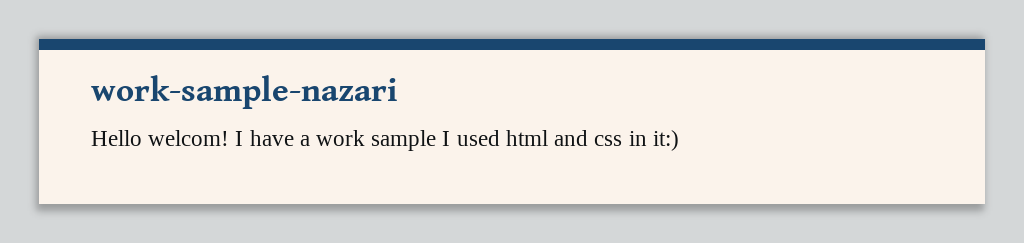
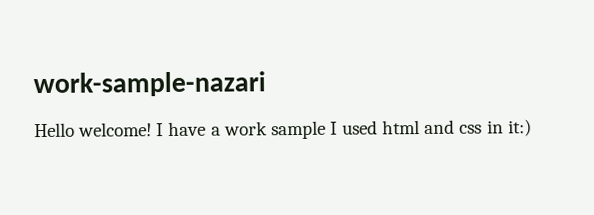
[148,130,230,146] welcom! -> [78,122,153,137] welcome!

